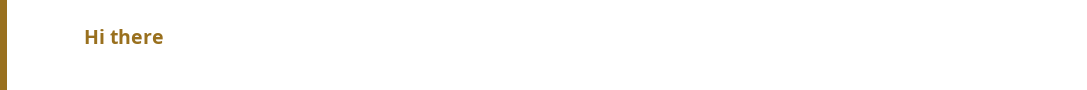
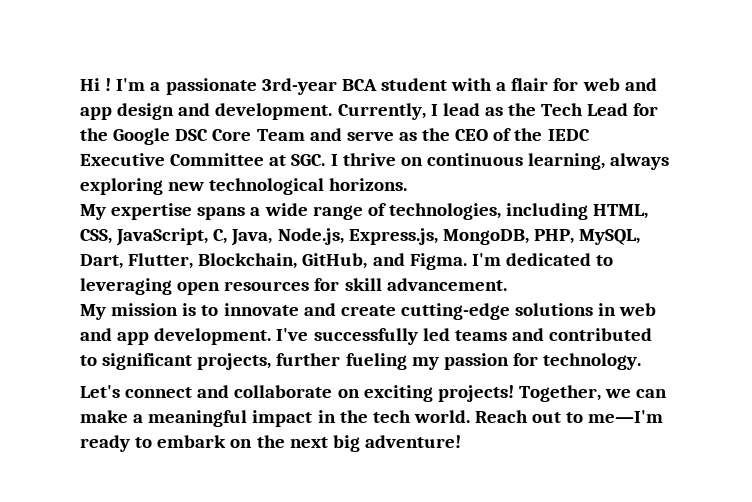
[110,29,165,44] there -> [105,78,657,95] [80,103,659,120] [80,128,590,145] [80,153,670,170] [80,178,408,195] [80,203,649,220] [80,228,641,246] [80,253,614,270] [80,278,507,295] [80,303,657,320] [80,328,653,345] [80,353,642,370] [80,385,668,402] [80,410,664,427] [80,435,461,452] ! I'm a passionate 3rd-year BCA student with a flair for web and app design and development. Currently, I lead as the Tech Lead for the Google DSC Core Team and serve as the CEO of the IEDC Executive Committee at SGC. I thrive on continuous learning, always exploring new technological horizons. // My expertise spans a wide range of technologies, including HTML, CSS, JavaScript, C, Java, Node.js, Express.js, MongoDB, PHP, MySQL, Dart, Flutter, Blockchain, GitHub, and Figma. I'm dedicated to leveraging open resources for skill advancement. // My mission is to innovate and create cutting-edge solutions in web and app development. I've successfully led teams and contributed to significant projects, further fueling my passion for technology. // Let's connect and collaborate on exciting projects! Together, we can make a meaningful impact in the tech world. Reach out to me—I'm ready to embark on the next big adventure!

